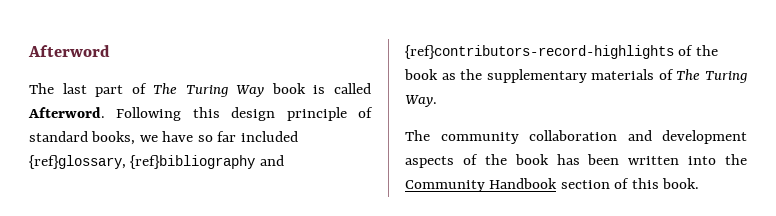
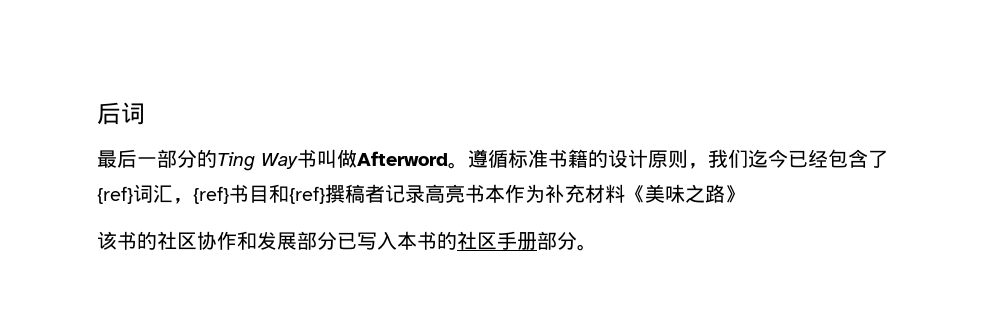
[28,45,110,57] [29,83,371,97] [28,107,373,121] [29,131,298,145] [29,155,284,169] [405,45,718,59] [404,69,747,83] [405,95,437,107] [405,130,747,144] [405,154,747,168] [405,178,700,192] Afterword // The last part of The Turing Way book is called Afterword. Following this design principle of standard books, we have so far included {ref}glossary, {ref}bibliography and {ref}contributors-record-highlights of the book as the supplementary materials of The Turing Way. // The community collaboration and development aspects of the book has been written into the Community Handbook section of this book. -> [97,102,145,125] [97,149,888,171] [97,184,745,204] [97,231,597,251] 后词 // 最后一部分的Ting Way书叫做Afterword。遵循标准书籍的设计原则，我们迄今已经包含了{ref}词汇，{ref}书目和{ref}撰稿者记录高亮书本作为补充材料《美味之路》 // 该书的社区协作和发展部分已写入本书的社区手册部分。

